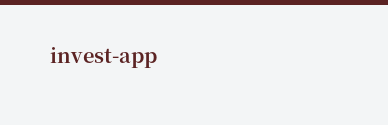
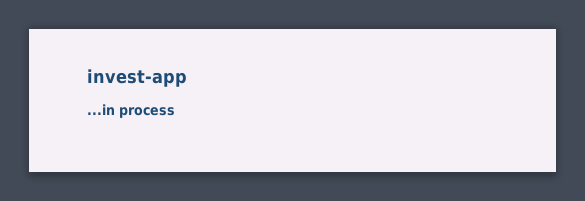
(157, 57) none -> [87,104,175,118] // ...in process

